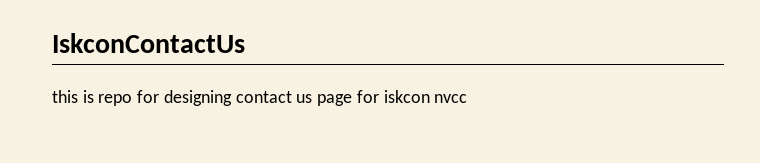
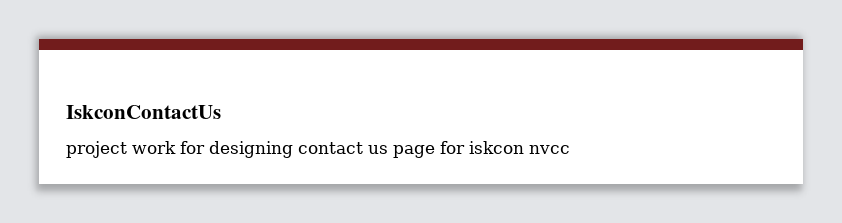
[52,90,133,106] this is repo -> [66,141,176,158] project work

